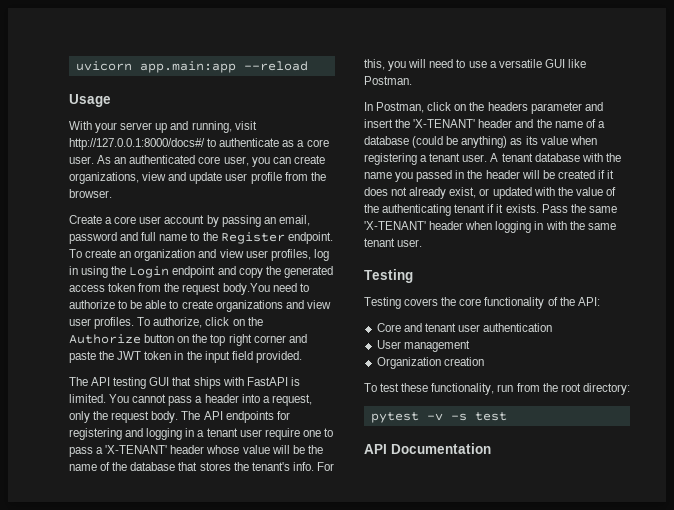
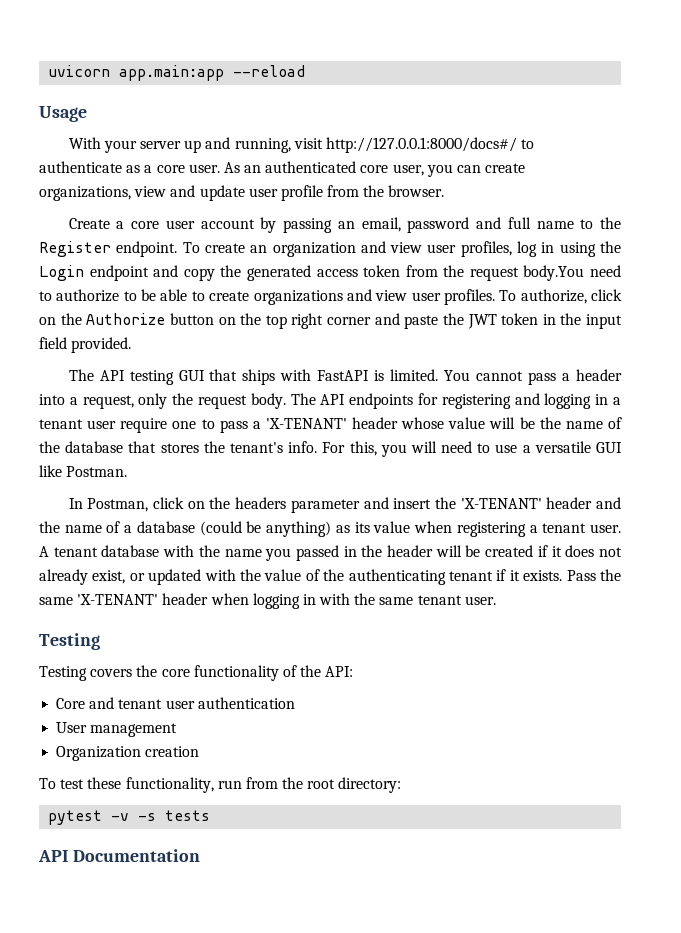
[474,412,507,421] test -> [165,810,211,821] tests

